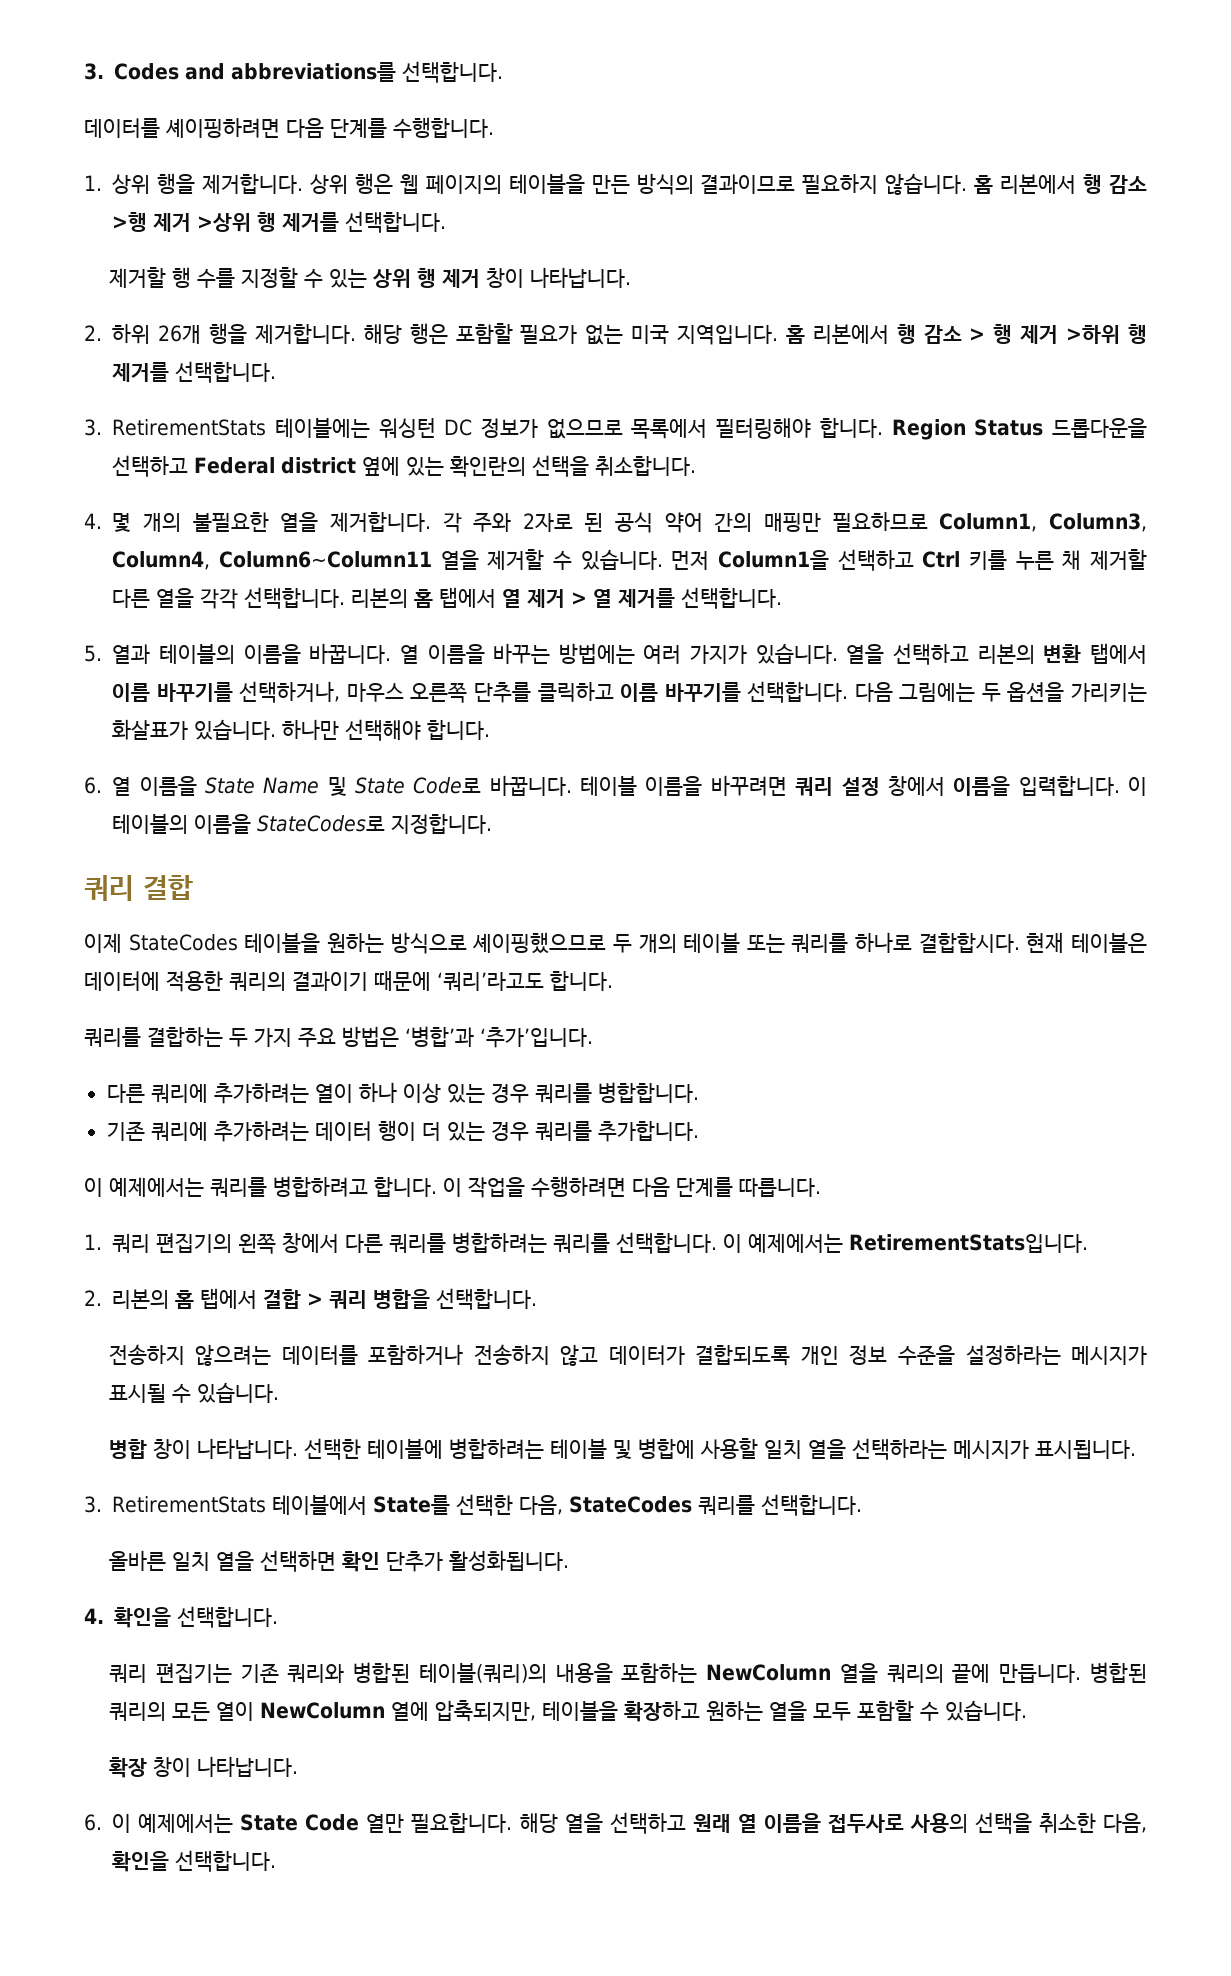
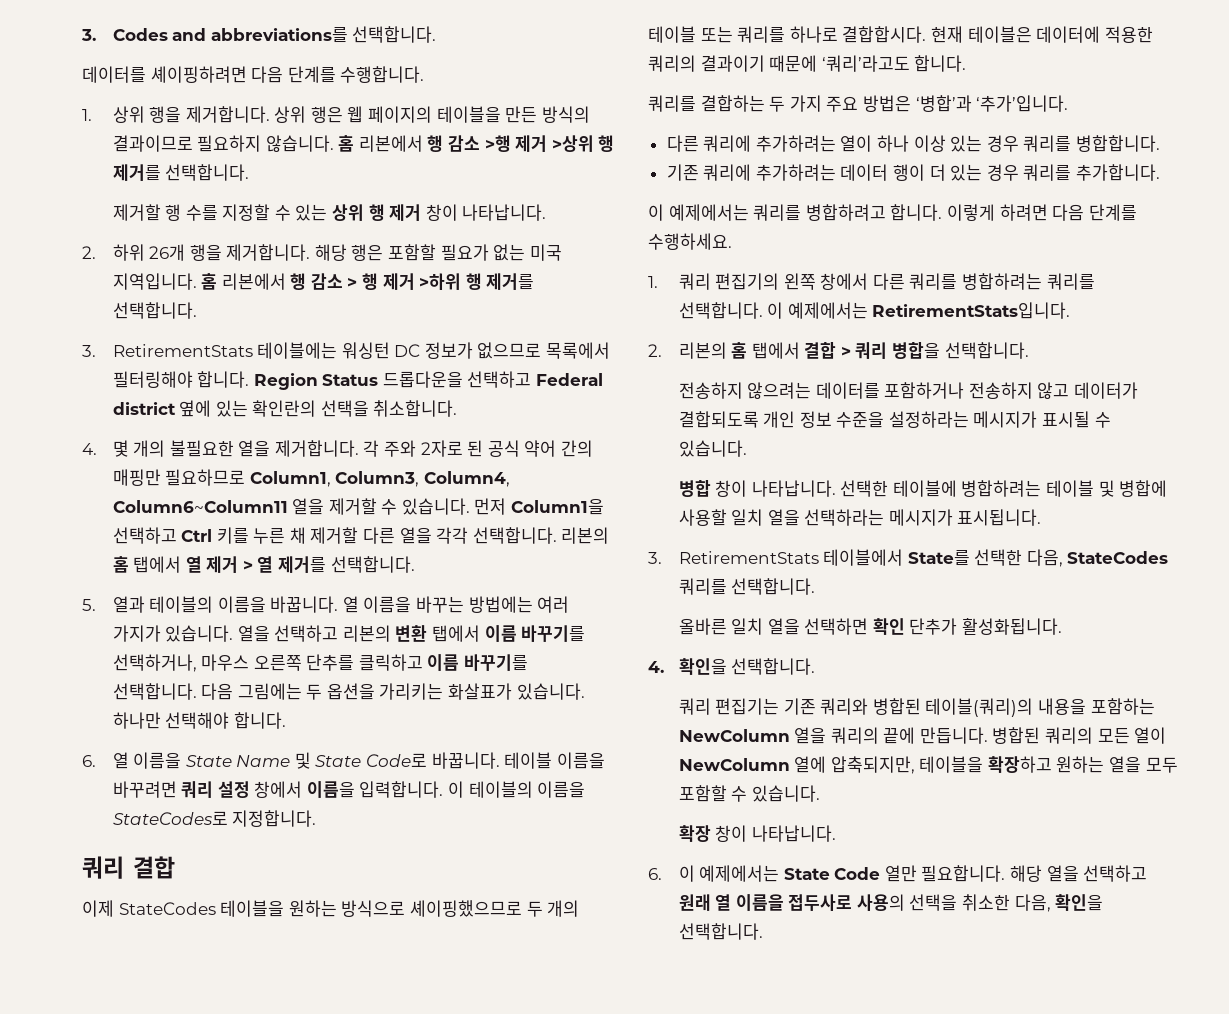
[443,1176,821,1198] 이 작업을 수행하려면 다음 단계를 따릅니다. -> [946,204,1137,221] [648,233,732,250] 이렇게 하려면 다음 단계를 수행하세요.

